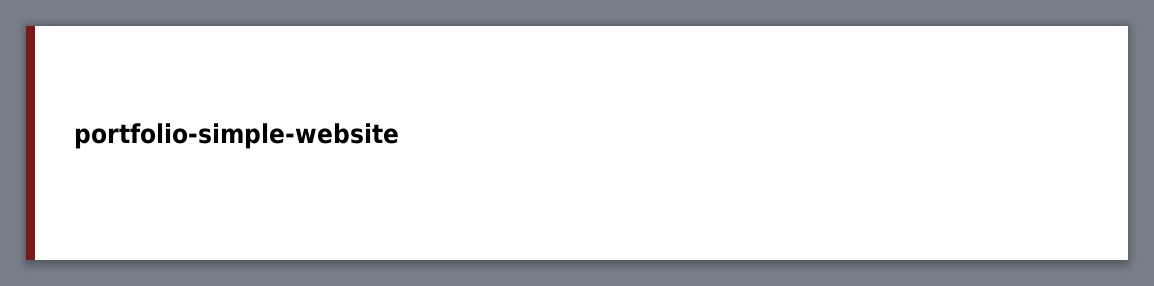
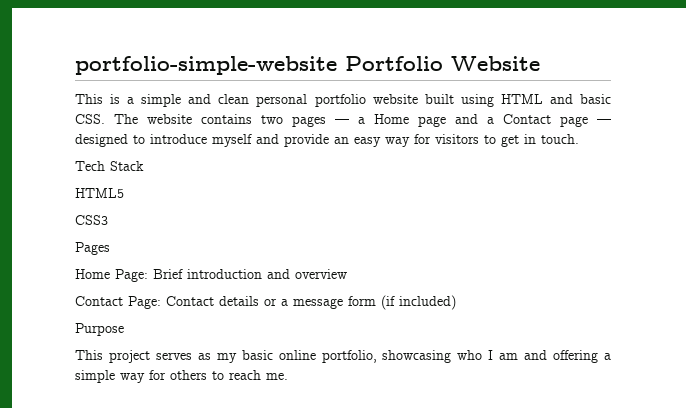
(399, 136) none -> [345,56,540,71] [75,94,612,107] [75,114,611,127] [75,134,579,147] [75,161,144,171] [75,188,124,198] [75,215,108,225] [75,242,110,255] [75,269,347,282] [75,295,456,310] [75,323,124,336] [75,350,612,363] [75,370,288,383] Portfolio Website // This is a simple and clean personal portfolio website built using HTML and basic CSS. The website contains two pages — a Home page and a Contact page — designed to introduce myself and provide an easy way for visitors to get in touch. // Tech Stack // HTML5 // CSS3 // Pages // Home Page: Brief introduction and overview // Contact Page: Contact details or a message form (if included) // Purpose // This project serves as my basic online portfolio, showcasing who I am and offering a simple way for others to reach me.

